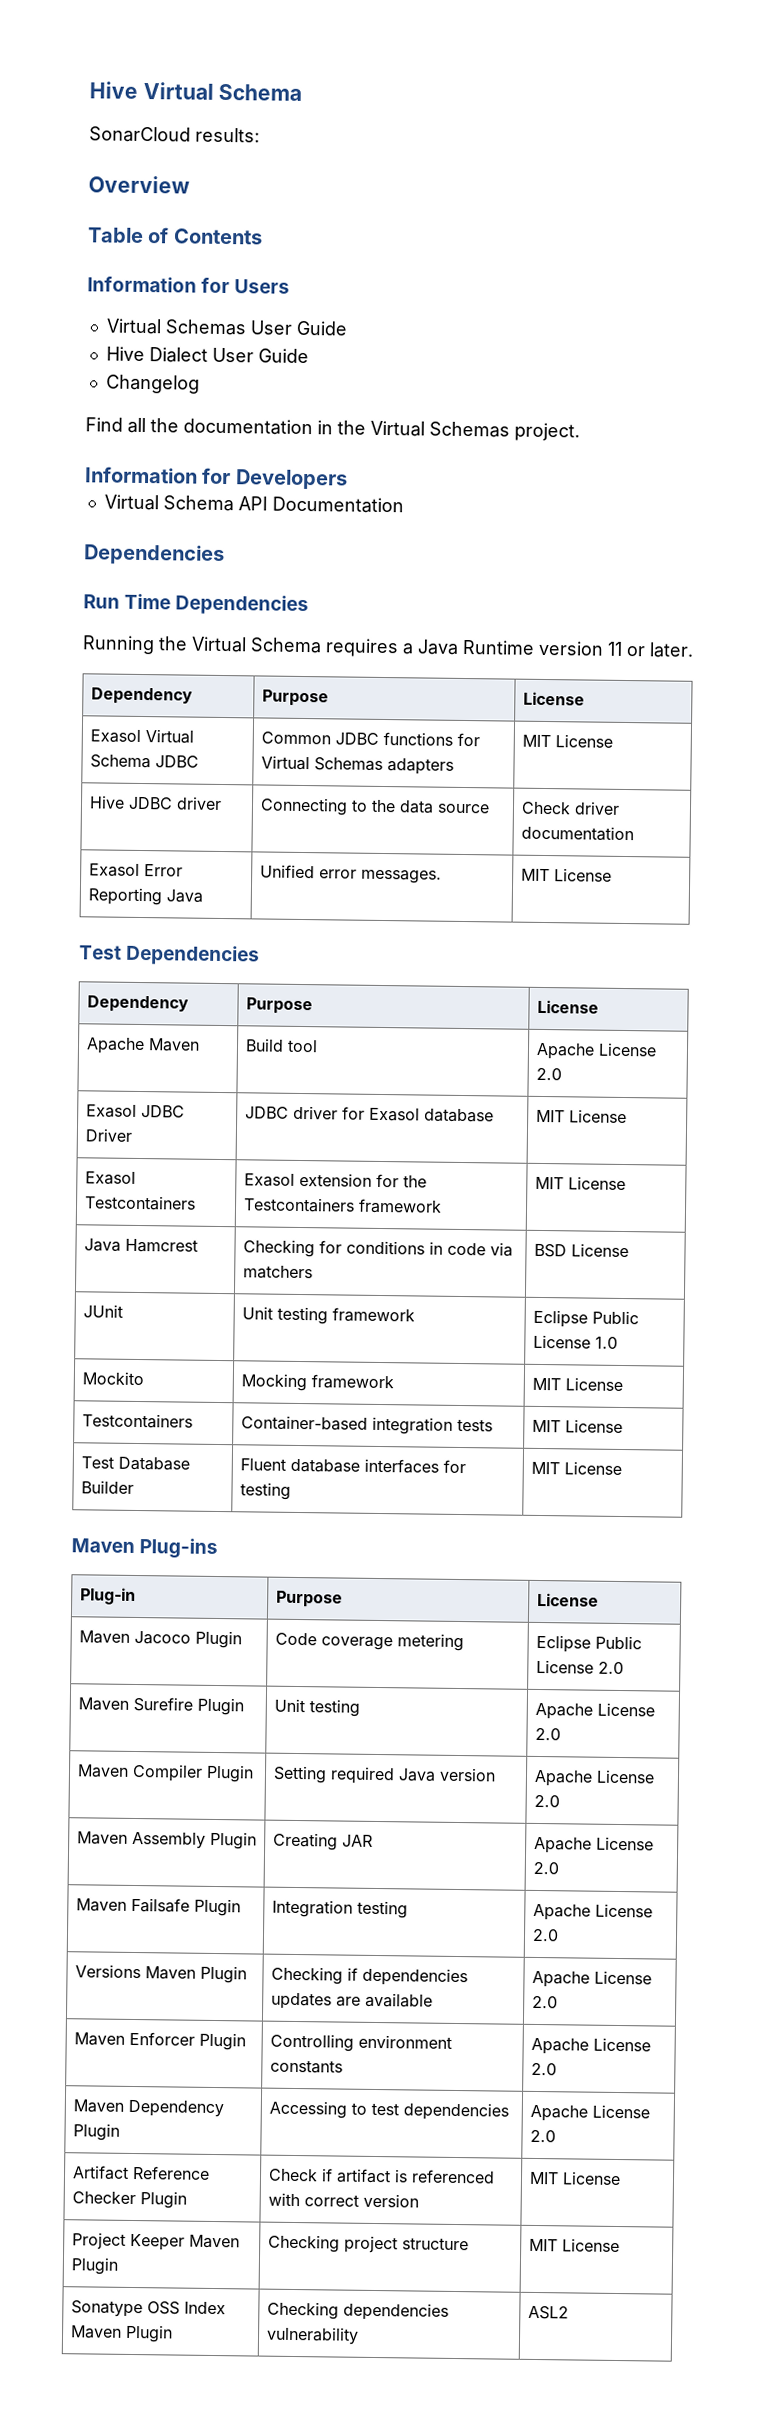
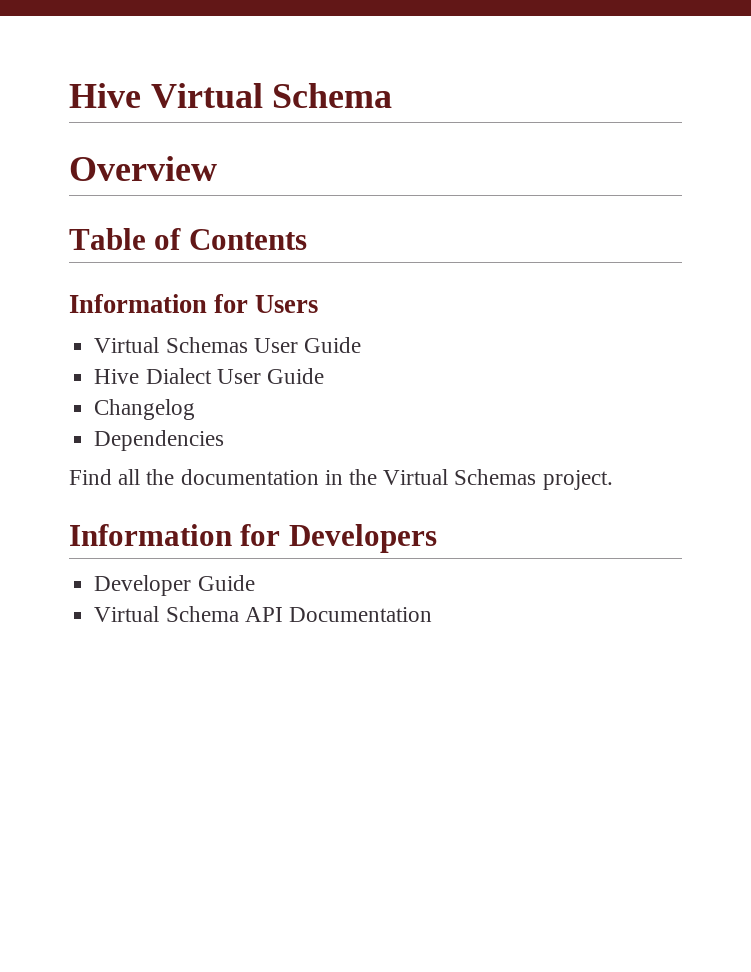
[89,126,260,143] // SonarCloud results: -> (393, 95) none
(200, 384) none -> [94,430,225,451] // Dependencies
(348, 479) none -> [94,575,255,596] // Developer Guide
[83,544,225,566] [83,593,310,616] [82,635,694,658] [90,687,193,705] [261,689,329,707] [522,691,585,706] [89,729,194,744] [89,754,199,769] [260,731,480,747] [260,755,454,775] [521,734,613,748] [88,795,222,810] [259,797,490,816] [520,801,620,815] [520,825,634,842] [88,863,183,877] [87,887,203,906] [259,864,442,884] [520,868,612,882] [79,944,261,966] [86,995,189,1013] [245,997,313,1015] [536,999,599,1014] [85,1037,200,1055] [244,1038,318,1053] [535,1042,657,1060] [535,1067,562,1081] [85,1104,185,1118] [84,1128,132,1142] [244,1105,494,1123] [535,1109,627,1124] [84,1171,136,1185] [83,1195,196,1211] [243,1172,427,1188] [242,1197,442,1214] [534,1176,626,1191] [83,1238,198,1253] [242,1239,513,1258] [242,1265,313,1280] [533,1243,629,1258] [82,1304,123,1318] [241,1306,415,1325] [532,1309,639,1328] [532,1334,618,1349] [81,1371,144,1386] [240,1373,394,1392] [531,1377,623,1392] [81,1413,193,1429] [240,1415,493,1435] [531,1419,623,1434] [80,1456,190,1471] [80,1480,134,1494] [239,1458,466,1474] [239,1482,291,1500] [530,1461,622,1476] [71,1538,219,1560] [79,1587,136,1605] [275,1590,343,1608] [536,1592,599,1607] [78,1630,242,1649] [274,1632,464,1652] [535,1634,642,1653] [535,1659,624,1675] [77,1696,244,1716] [273,1698,360,1717] [534,1702,655,1720] [534,1727,561,1741] [76,1763,254,1783] [272,1765,496,1785] [533,1769,655,1787] [533,1794,560,1808] [76,1831,257,1850] [272,1832,373,1851] [533,1836,654,1854] [532,1861,559,1875] [75,1897,241,1917] [271,1899,408,1919] [532,1903,653,1921] [531,1928,559,1942] [74,1964,247,1984] [270,1966,468,1987] [270,1992,433,2010] [531,1970,652,1988] [531,1995,558,2009] [73,2031,246,2051] [269,2033,452,2052] [269,2059,343,2074] [530,2037,651,2055] [530,2062,557,2076] [72,2099,224,2118] [72,2123,120,2141] [268,2100,509,2121] [529,2104,650,2122] [529,2129,556,2143] [71,2165,210,2180] [71,2191,187,2209] [267,2168,495,2184] [267,2192,419,2208] [528,2171,621,2186] [71,2232,240,2251] [70,2257,118,2275] [267,2234,469,2254] [528,2238,620,2253] [70,2300,226,2318] [69,2324,173,2343] [266,2301,449,2321] [265,2326,359,2345] [527,2305,569,2320] // Dependencies // Run Time Dependencies // Running the Virtual Schema requires a Java Runtime version 11 or later. // Dependency | Purpose | License // Exasol Virtual Schema JDBC | Common JDBC functions for Virtual Schemas adapters | MIT License // Hive JDBC driver | Connecting to the data source | Check driver documentation // Exasol Error Reporting Java | Unified error messages. | MIT License // Test Dependencies // Dependency | Purpose | License // Apache Maven | Build tool | Apache License 2.0 // Exasol JDBC Driver | JDBC driver for Exasol database | MIT License // Exasol Testcontainers | Exasol extension for the Testcontainers framework | MIT License // Java Hamcrest | Checking for conditions in code via matchers | BSD License // JUnit | Unit testing framework | Eclipse Public License 1.0 // Mockito | Mocking framework | MIT License // Testcontainers | Container-based integration tests | MIT License // Test Database Builder | Fluent database interfaces for testing | MIT License // Maven Plug-ins // Plug-in | Purpose | License // Maven Jacoco Plugin | Code coverage metering | Eclipse Public License 2.0 // Maven Surefire Plugin | Unit testing | Apache License 2.0 // Maven Compiler Plugin | Setting required Java version | Apache License 2.0 // Maven Assembly Plugin | Creating JAR | Apache License 2.0 // Maven Failsafe Plugin | Integration testing | Apache License 2.0 // Versions Maven Plugin | Checking if dependencies updates are available | Apache License 2.0 // Maven Enforcer Plugin | Controlling environment constants | Apache License 2.0 // Maven Dependency Plugin | Accessing to test dependencies | Apache License 2.0 // Artifact Reference Checker Plugin | Check if artifact is referenced with correct version | MIT License // Project Keeper Maven Plugin | Checking project structure | MIT License // Sonatype OSS Index Maven Plugin | Checking dependencies vulnerability | ASL2 -> (432, 614) none

